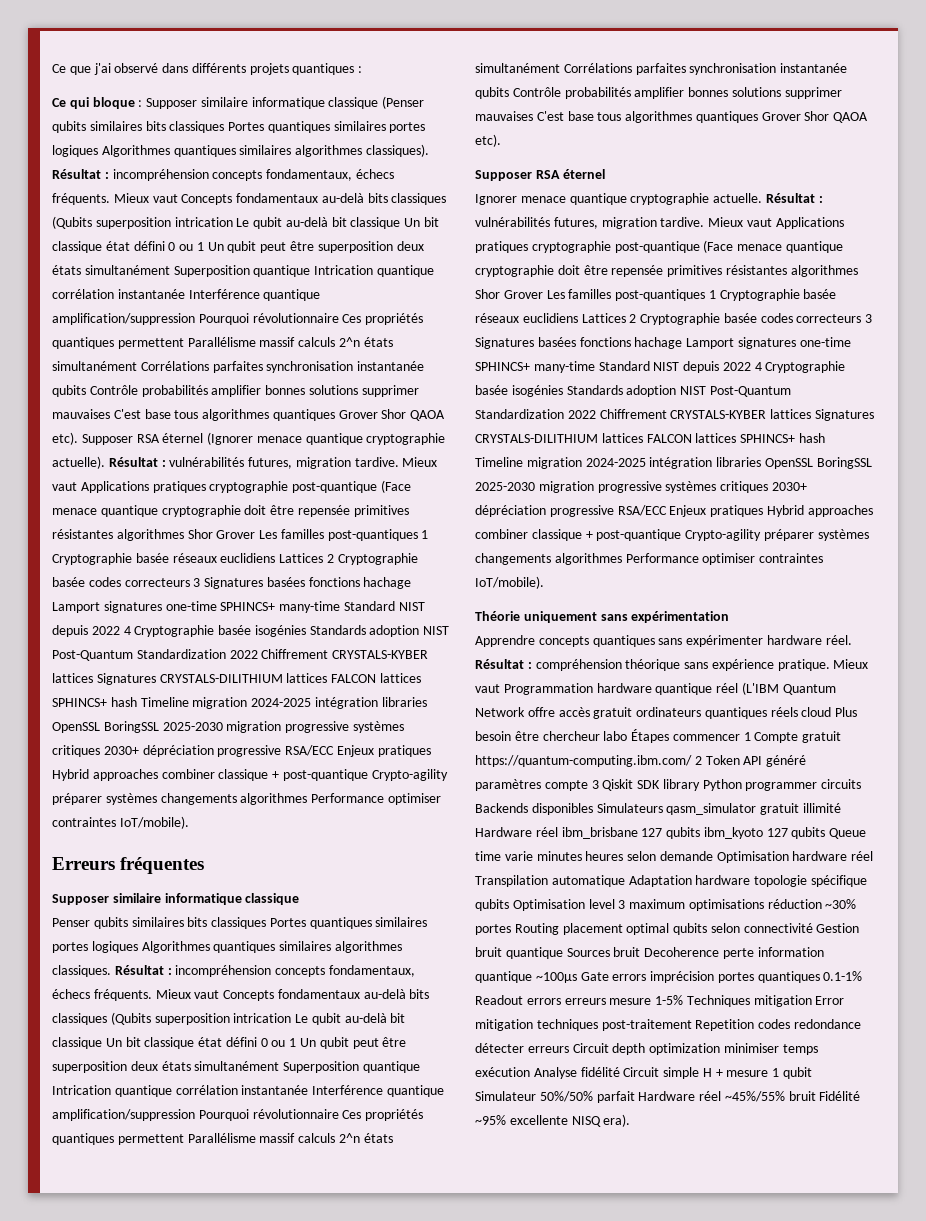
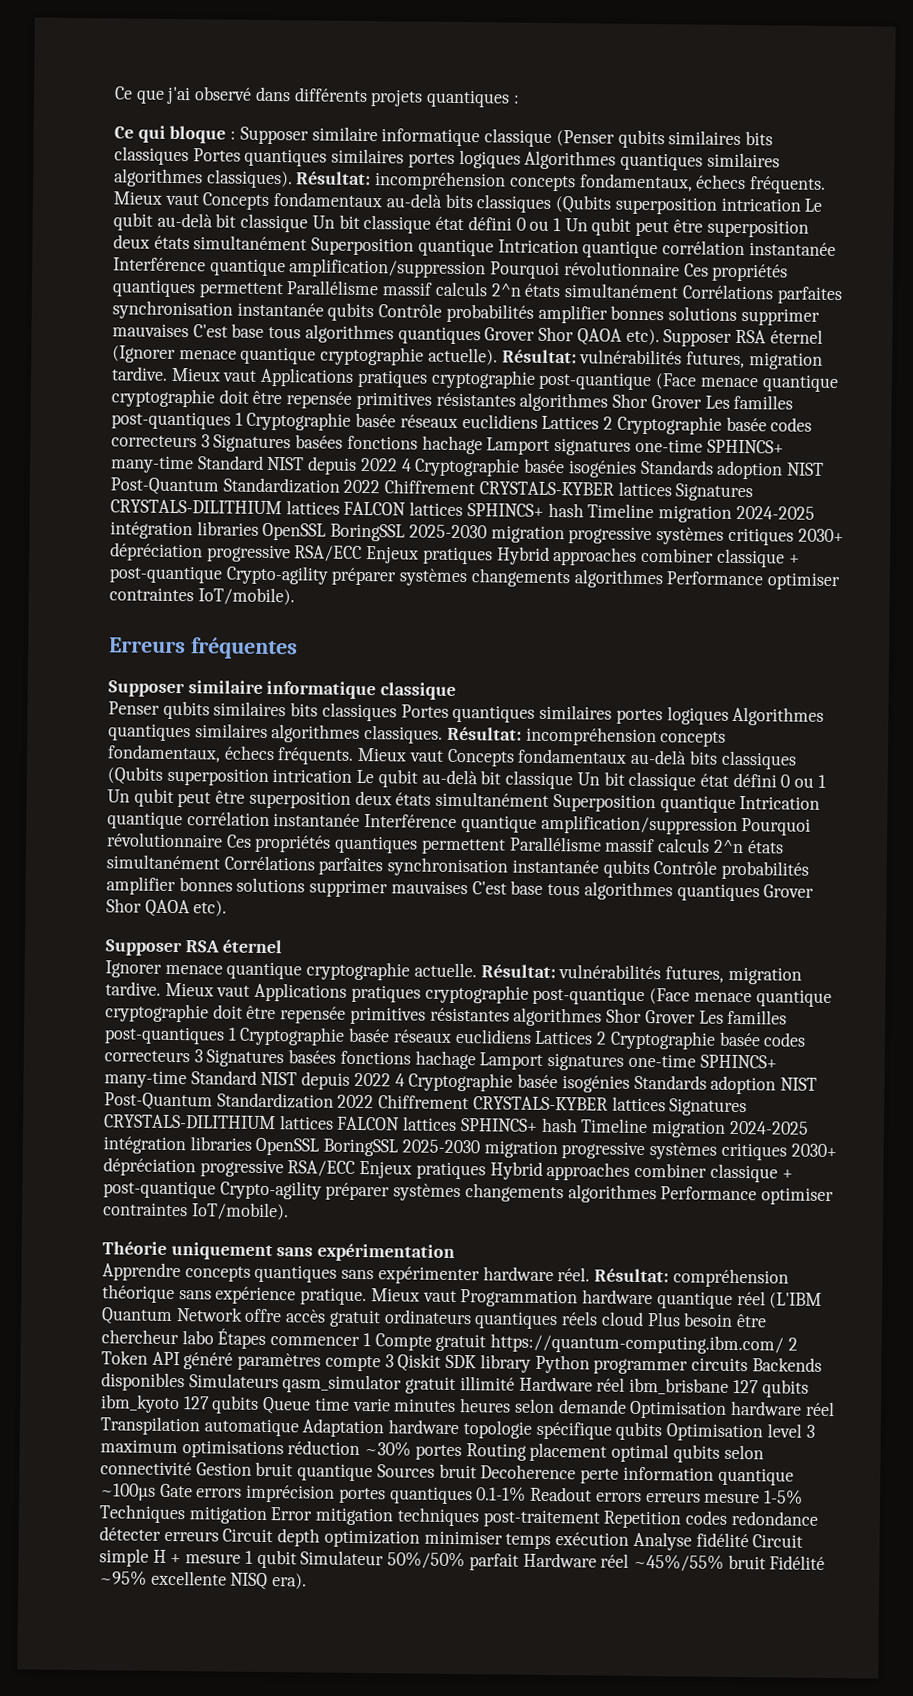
[52,169,109,179] Résultat : -> [296,171,372,186] Résultat:
[108,457,166,467] Résultat : -> [501,349,577,364] Résultat:
[114,965,172,975] Résultat : -> [446,726,522,741] Résultat:
[765,193,823,203] Résultat : -> [480,964,556,979] Résultat:
[475,659,532,669] Résultat : -> [594,1268,670,1283] Résultat:

